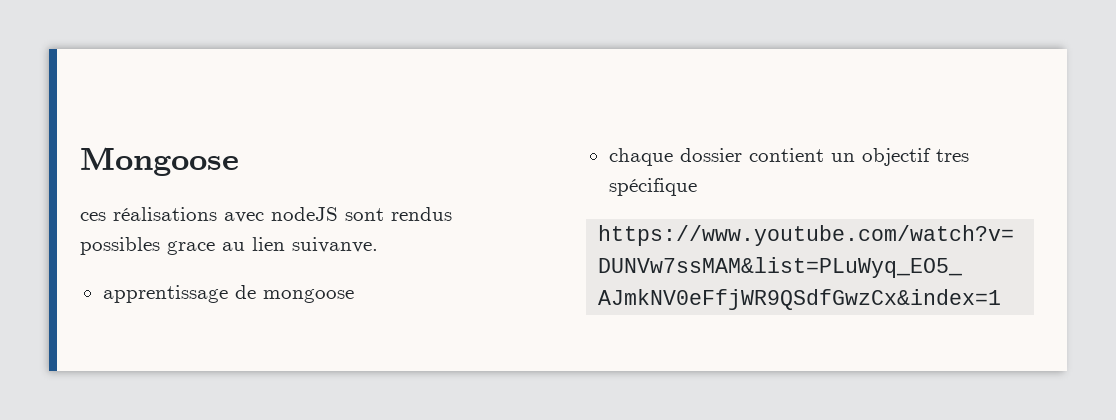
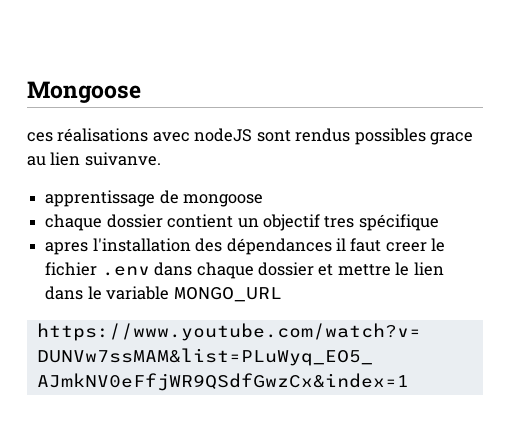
(697, 187) none -> [45,238,446,255] [45,262,444,279] [45,286,282,302] // apres l'installation des dépendances il faut creer le fichier .env dans chaque dossier et mettre le lien dans le variable MONGO_URL

